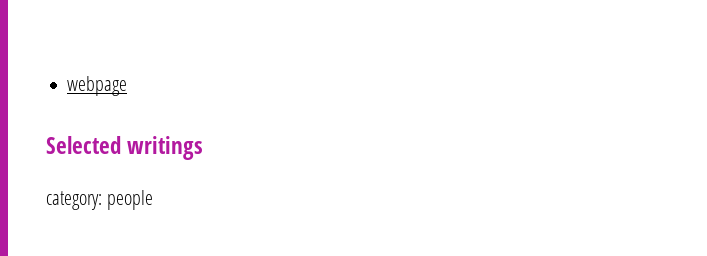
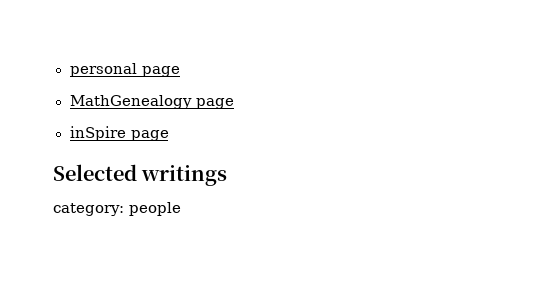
[67,76,128,96] webpage -> [69,63,180,77] [69,95,234,109] [69,126,169,141] personal page // MathGenealogy page // inSpire page

